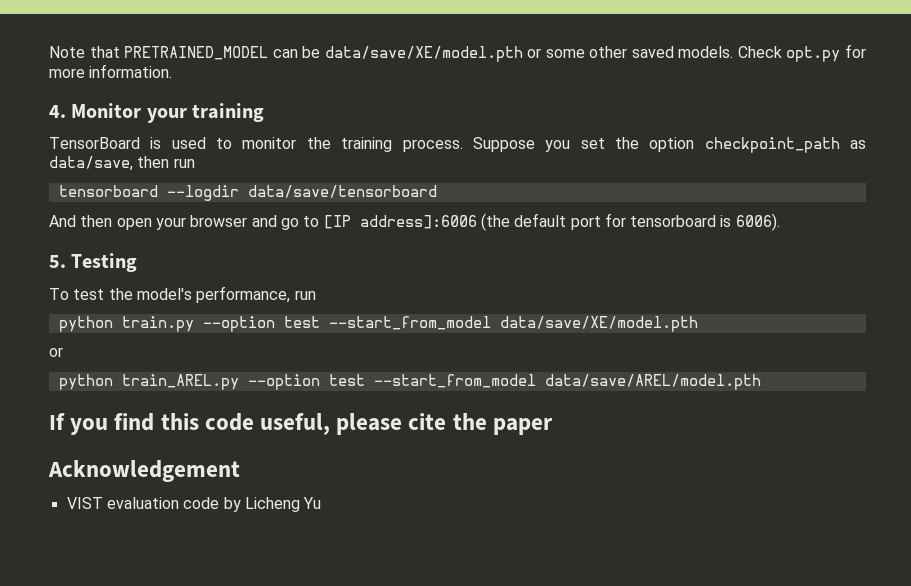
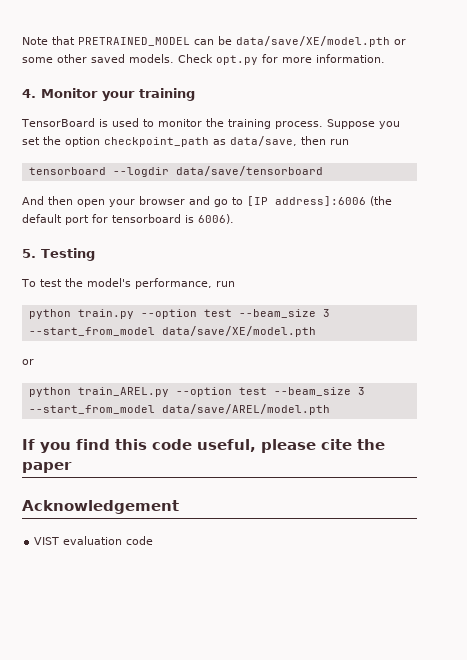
(320, 322) none -> [238,309,330,318] --beam_size 3
(365, 380) none -> [273,387,365,396] --beam_size 3
[223,497,322,512] by Licheng Yu -> (154, 540) none

